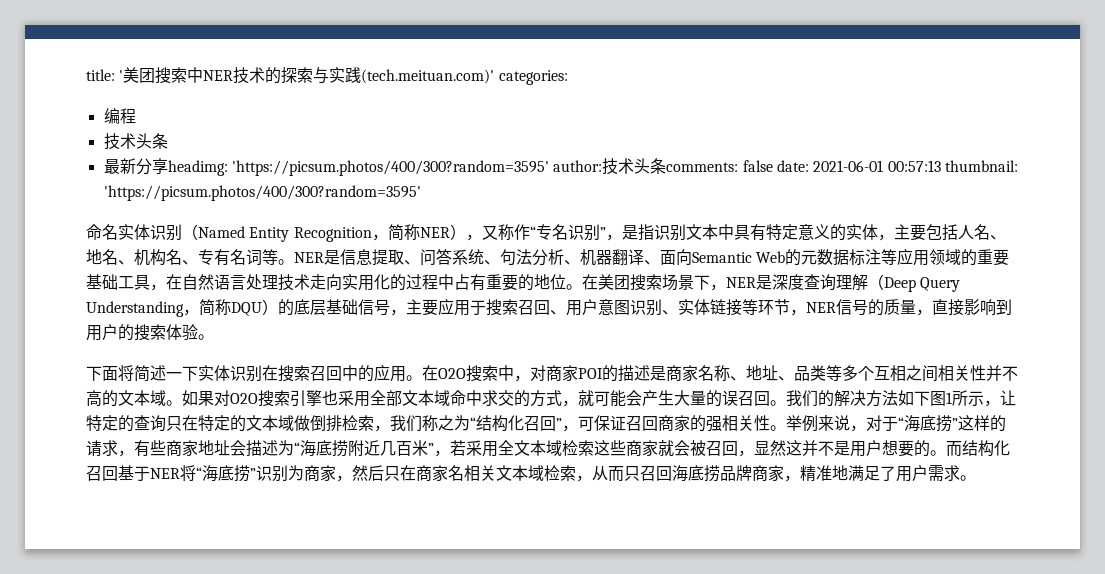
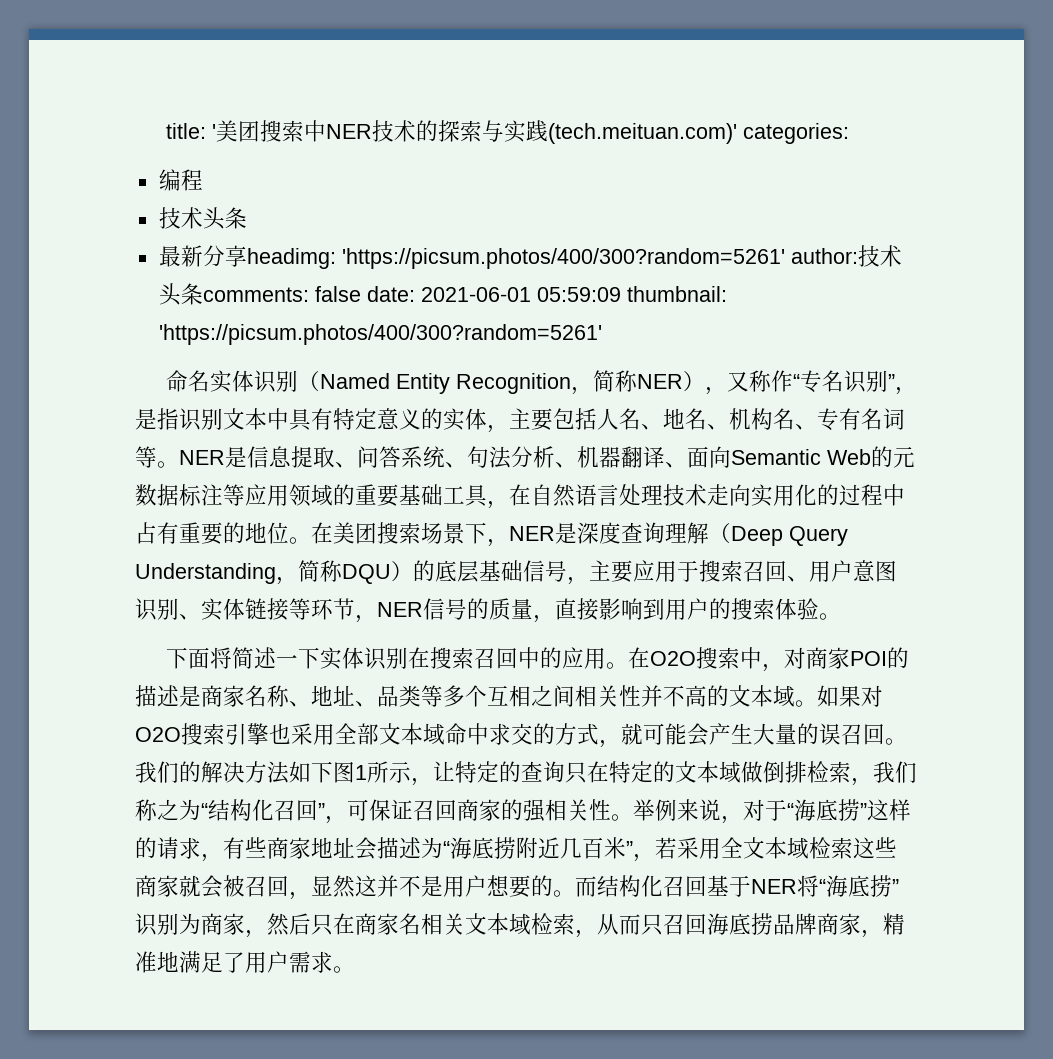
[231,160,549,176] 'https://picsum.photos/400/300?random=3595' -> [341,248,785,269] 'https://picsum.photos/400/300?random=5261'
[887,160,1018,172] [103,185,421,201] 00:57:13 thumbnail: 'https://picsum.photos/400/300?random=3595' -> [536,286,727,302] [158,324,602,345] 05:59:09 thumbnail: 'https://picsum.photos/400/300?random=5261'

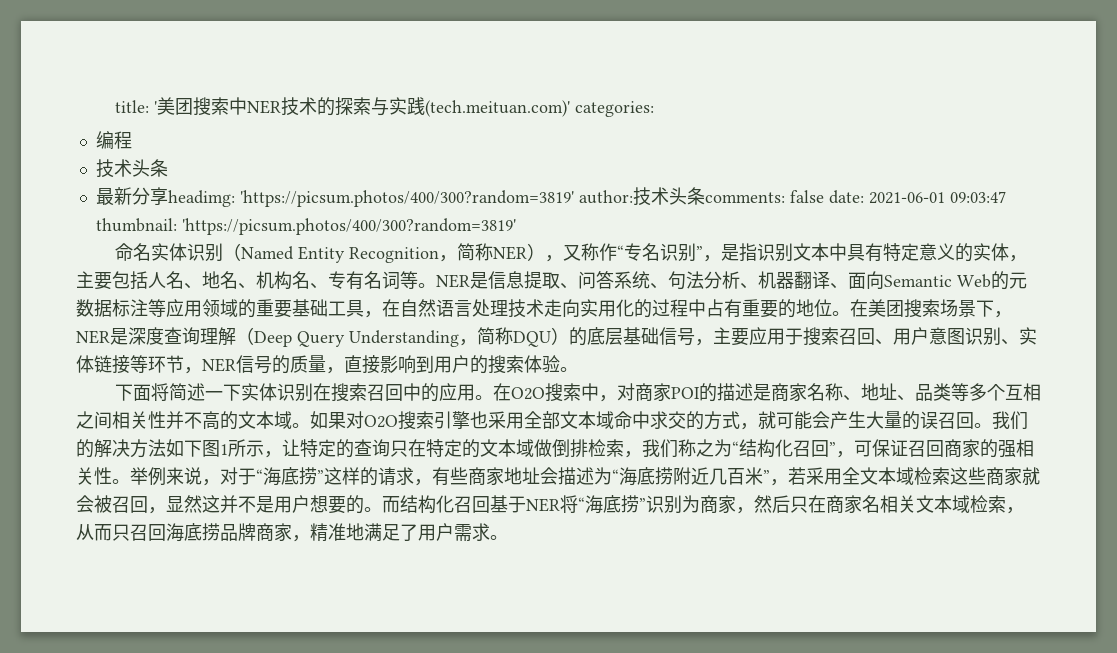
[341,248,785,269] 'https://picsum.photos/400/300?random=5261' -> [239,190,574,207] 'https://picsum.photos/400/300?random=3819'
[536,286,727,302] [158,324,602,345] 05:59:09 thumbnail: 'https://picsum.photos/400/300?random=5261' -> [949,191,1006,203] [95,218,516,235] 09:03:47 thumbnail: 'https://picsum.photos/400/300?random=3819'

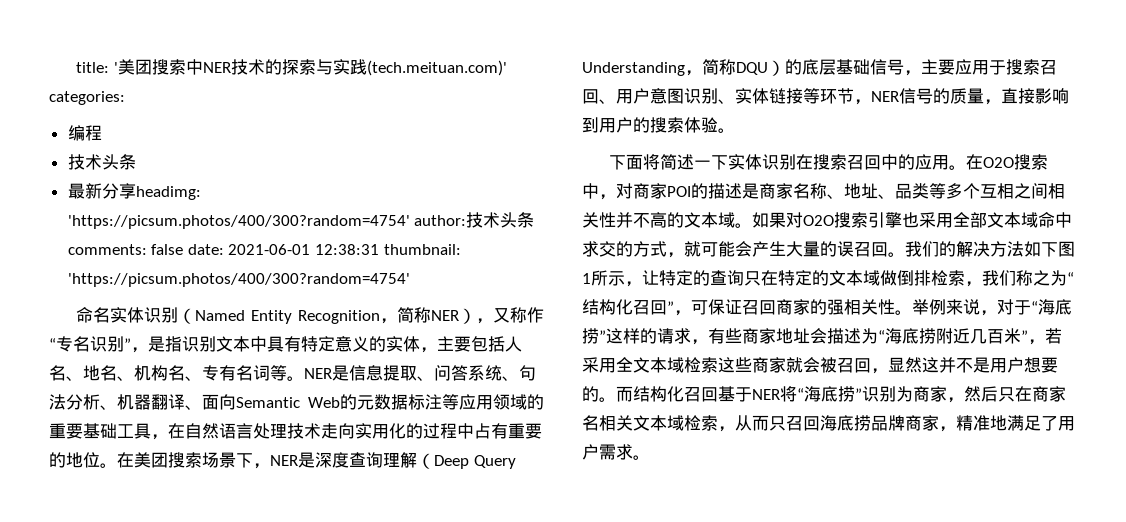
[239,190,574,207] 'https://picsum.photos/400/300?random=3819' -> [67,215,410,229] 'https://picsum.photos/400/300?random=4754'
[949,191,1006,203] [95,218,516,235] 09:03:47 thumbnail: 'https://picsum.photos/400/300?random=3819' -> [315,244,461,255] [67,273,410,287] 12:38:31 thumbnail: 'https://picsum.photos/400/300?random=4754'

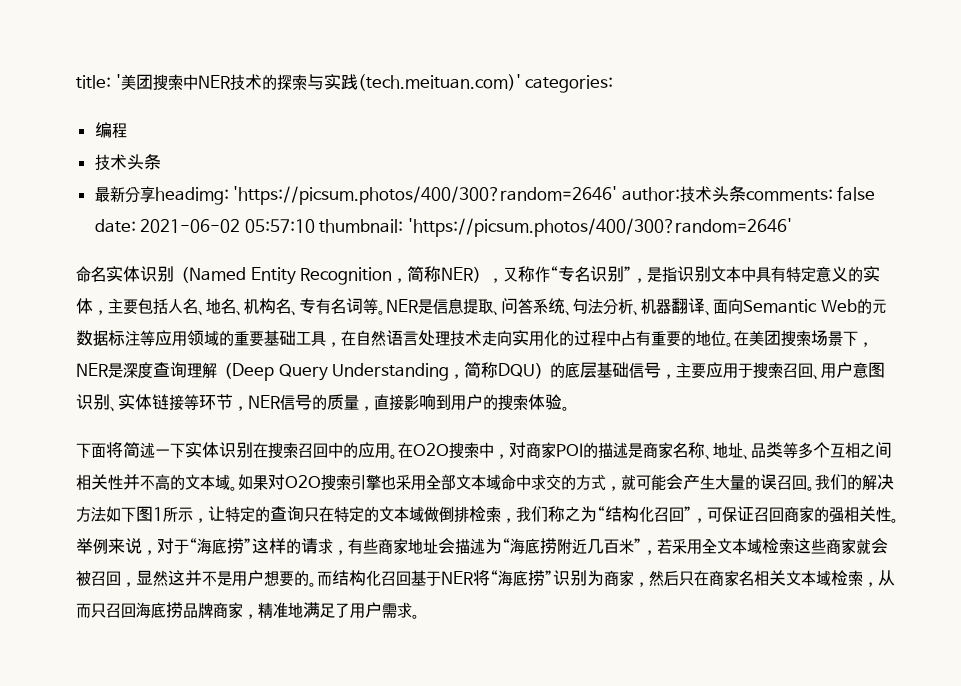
[67,215,410,229] 'https://picsum.photos/400/300?random=4754' -> [233,186,618,205] 'https://picsum.photos/400/300?random=2646'
[228,244,461,255] [67,273,410,287] 2021-06-01 12:38:31 thumbnail: 'https://picsum.photos/400/300?random=4754' -> [140,218,793,237] 2021-06-02 05:57:10 thumbnail: 'https://picsum.photos/400/300?random=2646'

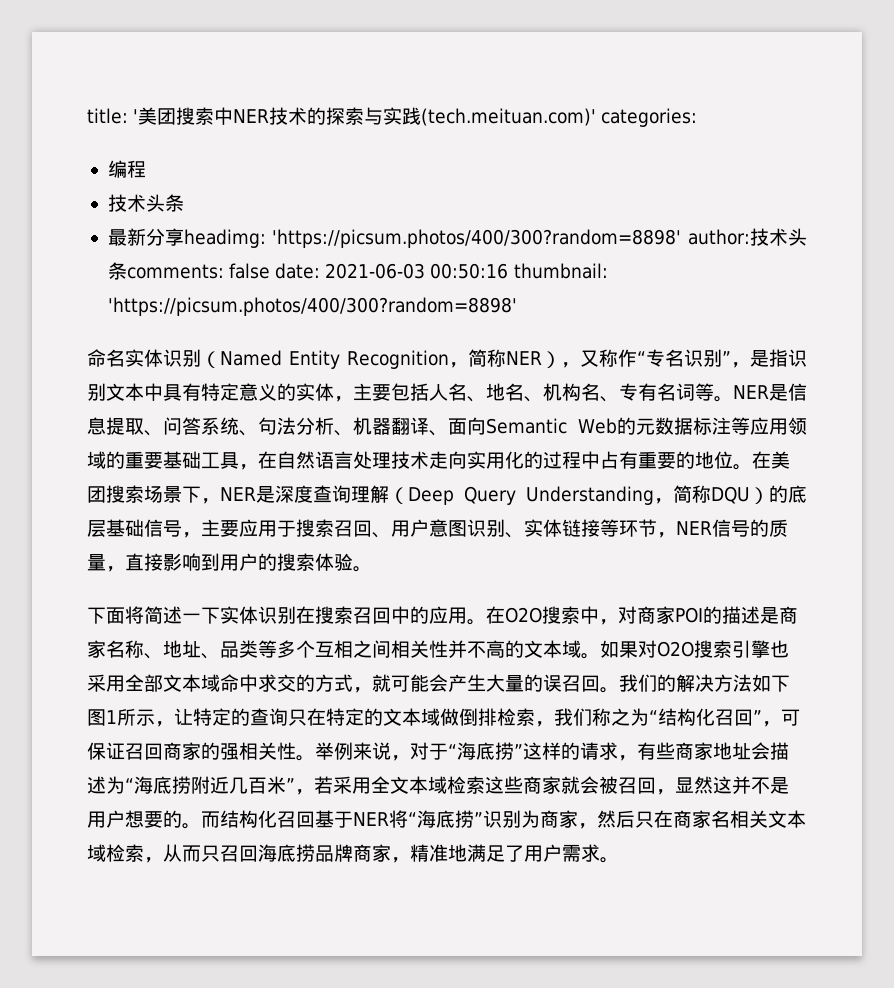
[233,186,618,205] 'https://picsum.photos/400/300?random=2646' -> [272,229,682,248] 'https://picsum.photos/400/300?random=8898'
[140,218,793,237] 2021-06-02 05:57:10 thumbnail: 'https://picsum.photos/400/300?random=2646' -> [325,263,608,279] [107,297,517,316] 2021-06-03 00:50:16 thumbnail: 'https://picsum.photos/400/300?random=8898'

